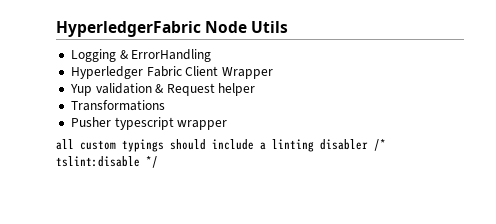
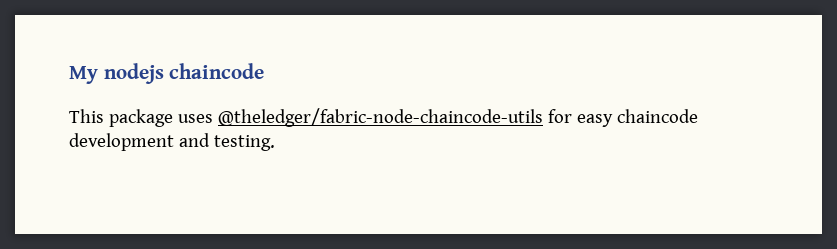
[56,21,289,37] [70,49,212,62] [70,66,273,79] [69,83,256,96] [70,100,165,111] [70,117,228,130] [56,139,386,152] [56,156,158,168] HyperledgerFabric Node Utils // Logging & ErrorHandling // Hyperledger Fabric Client Wrapper // Yup validation & Request helper // Transformations // Pusher typescript wrapper // all custom typings should include a linting disabler /* tslint:disable */ -> [69,63,265,84] [69,108,698,127] [69,133,275,151] My nodejs chaincode // This package uses @theledger/fabric-node-chaincode-utils for easy chaincode development and testing.

